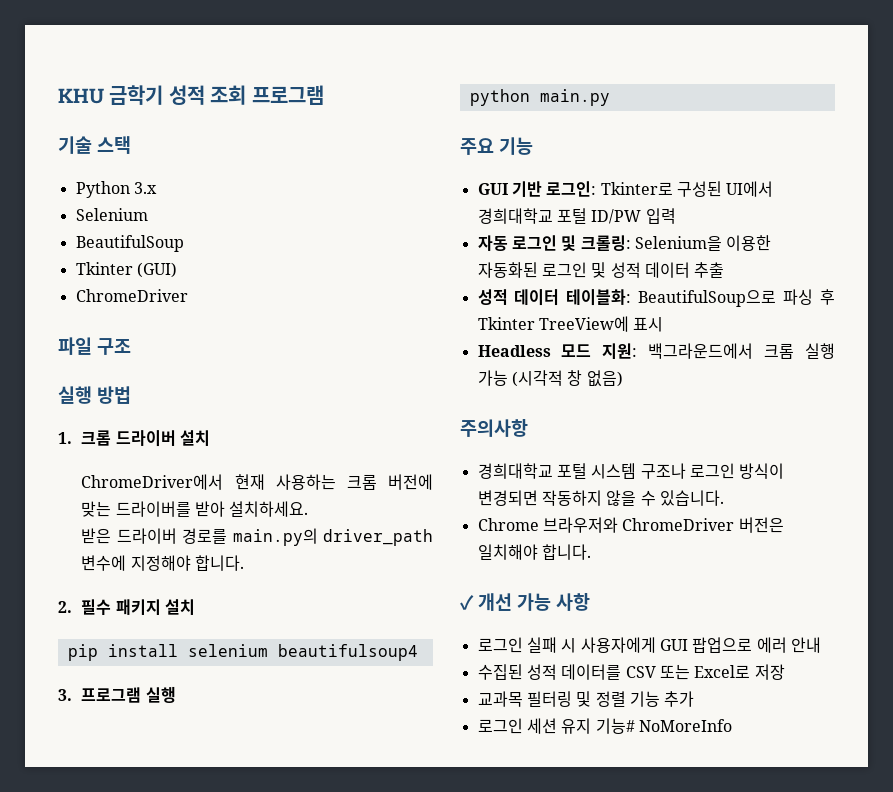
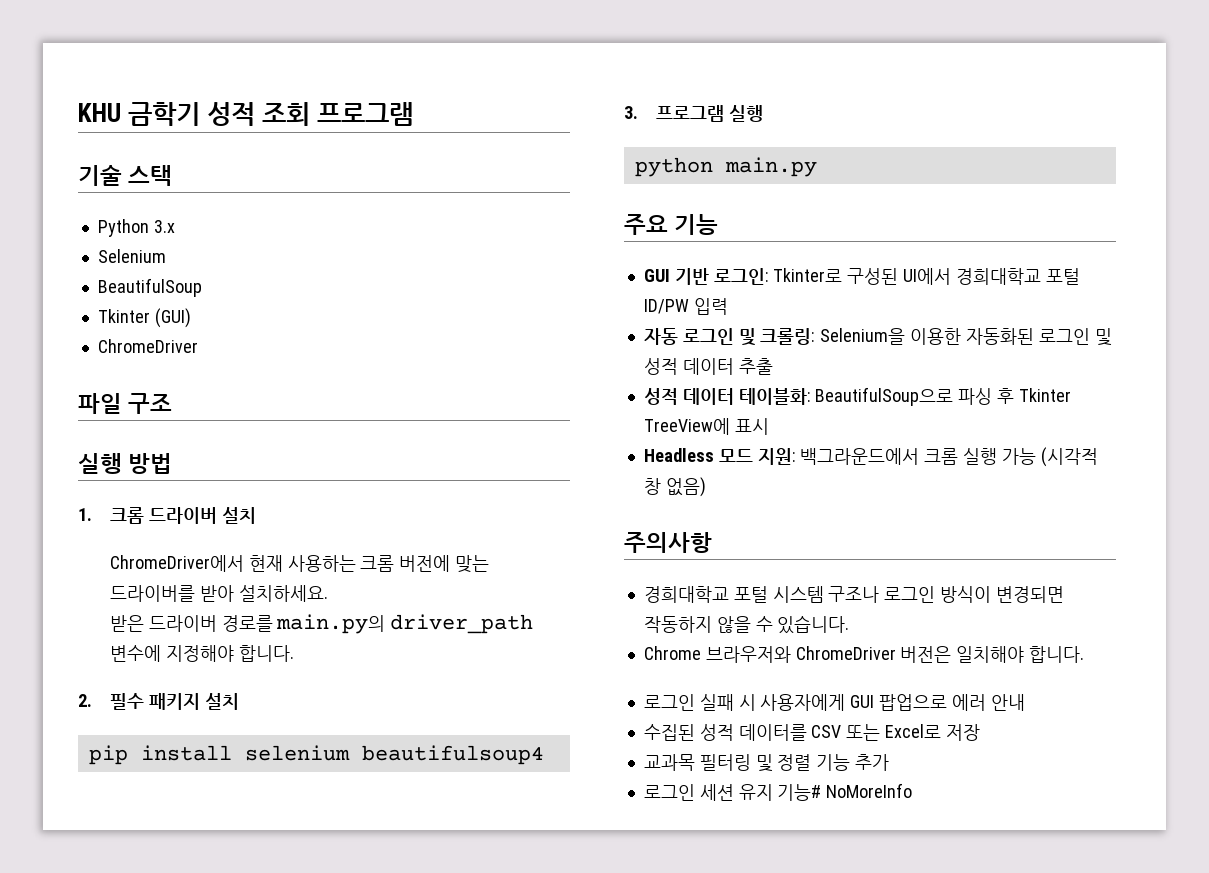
[460,593,590,611] // ✓ 개선 가능 사항 -> (1085, 654) none

